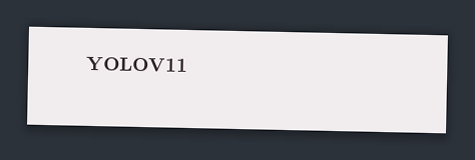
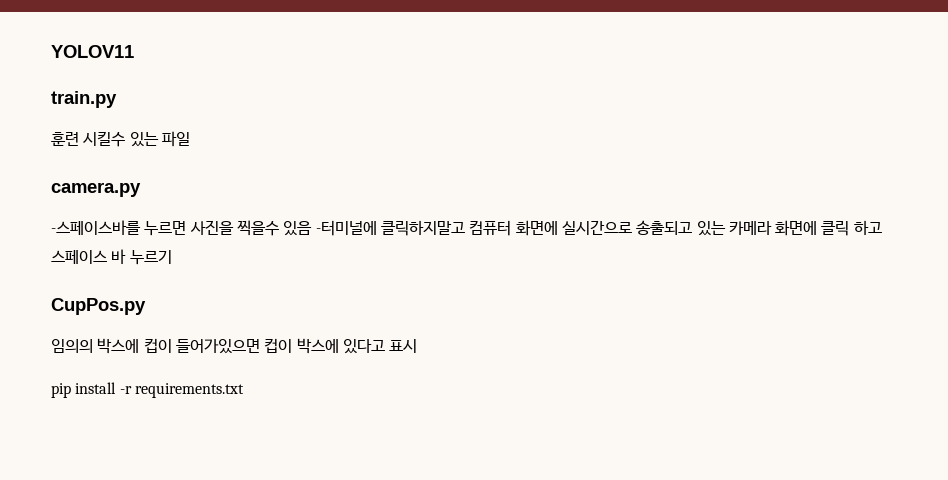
(188, 64) none -> [51,91,117,108] [51,131,190,147] [51,182,141,197] [51,220,882,236] [51,249,172,265] [51,298,146,315] [51,338,418,354] [51,382,244,398] // train.py // 훈련 시킬수 있는 파일 // camera.py // -스페이스바를 누르면 사진을 찍을수 있음 -터미널에 클릭하지말고 컴퓨터 화면에 실시간으로 송출되고 있는 카메라 화면에 클릭 하고 스페이스 바 누르기 // CupPos.py // 임의의 박스에 컵이 들어가있으면 컵이 박스에 있다고 표시 // pip install -r requirements.txt

